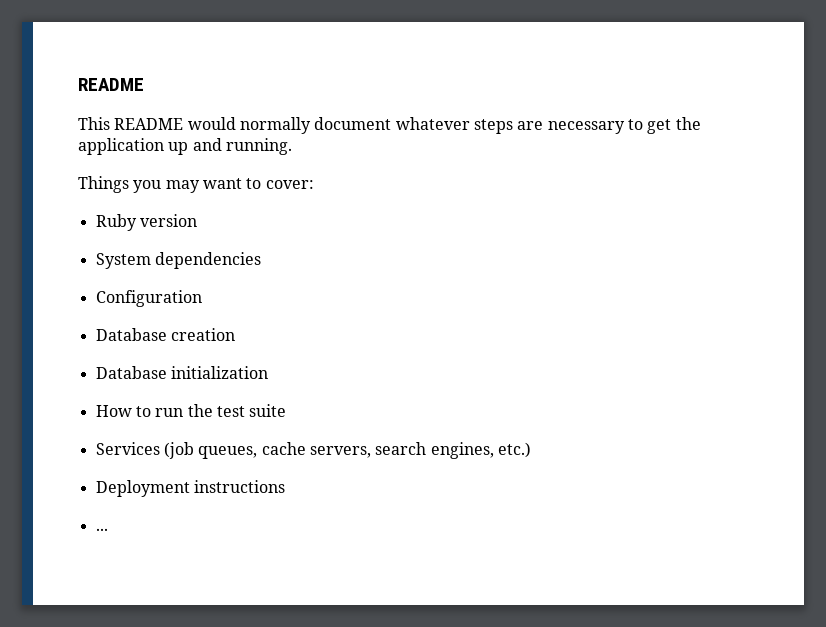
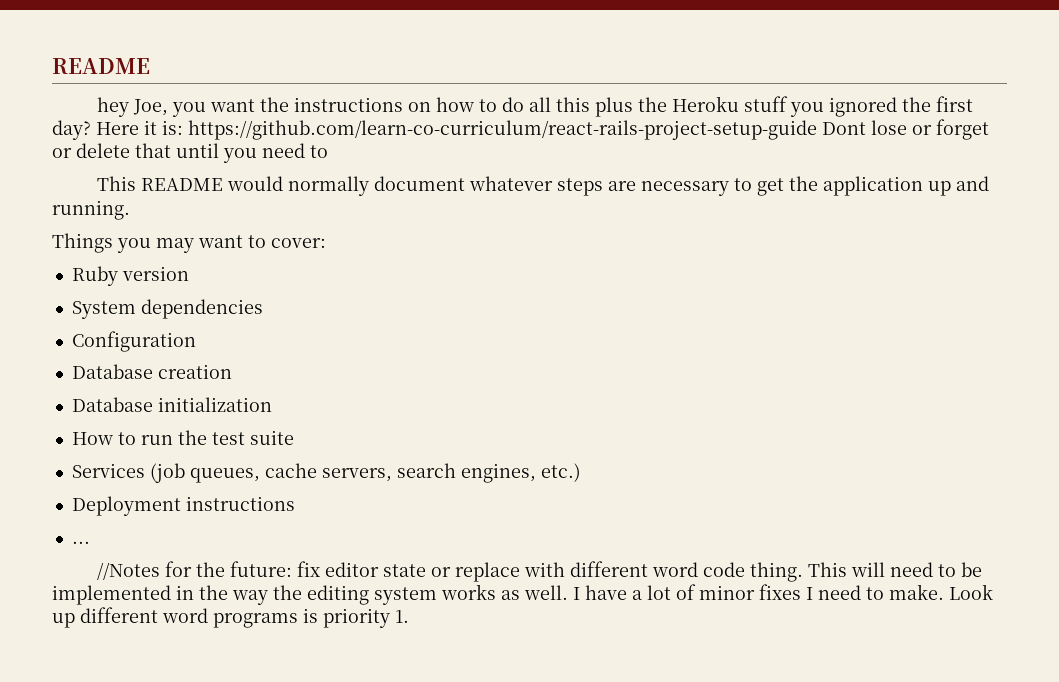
[78,78,144,91] README -> [52,58,150,74] [96,96,973,117] [52,119,989,140] [52,143,328,163] README // hey Joe, you want the instructions on how to do all this plus the Heroku stuff you ignored the first day? Here it is: https://github.com/learn-co-curriculum/react-rails-project-setup-guide Dont lose or forget or delete that until you need to
(108, 529) none -> [96,561,982,582] [52,584,993,605] [52,607,409,628] // //Notes for the future: fix editor state or replace with different word code thing. This will need to be implemented in the way the editing system works as well. I have a lot of minor fixes I need to make. Look up different word programs is priority 1.

